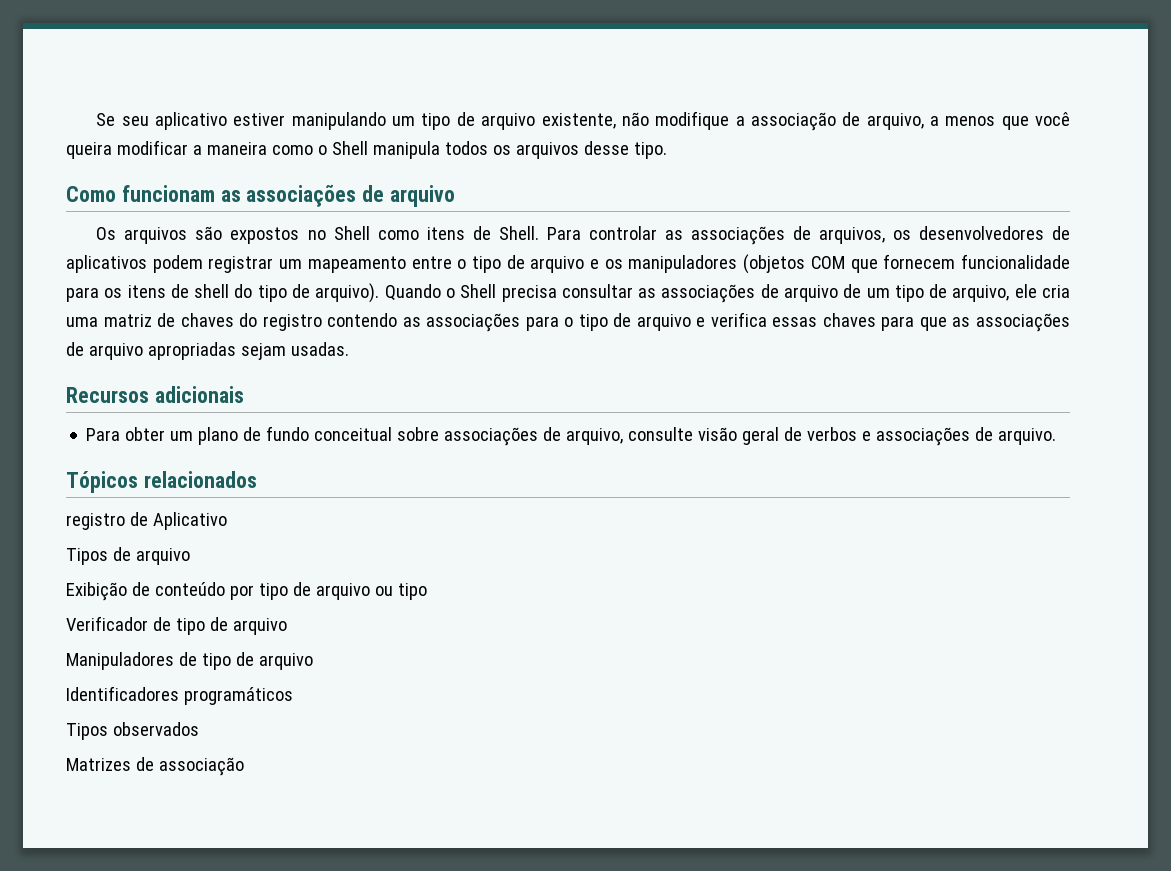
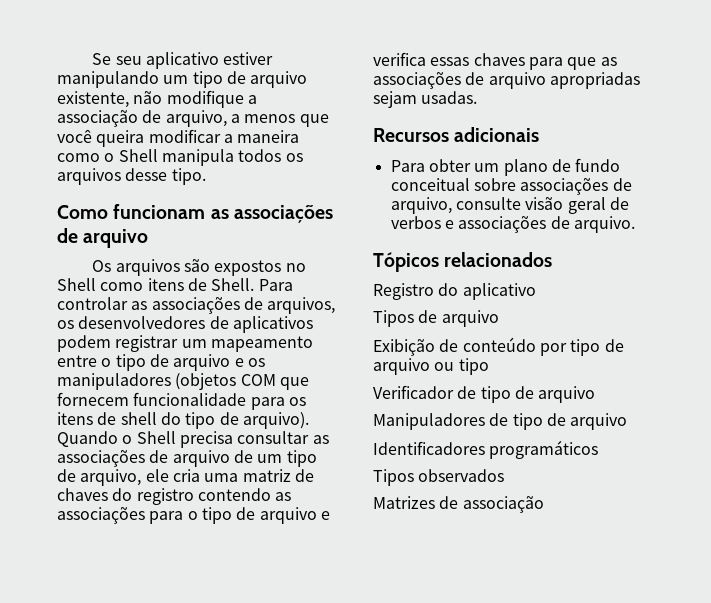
[66,512,227,530] registro de Aplicativo -> [373,283,536,300] Registro do aplicativo

